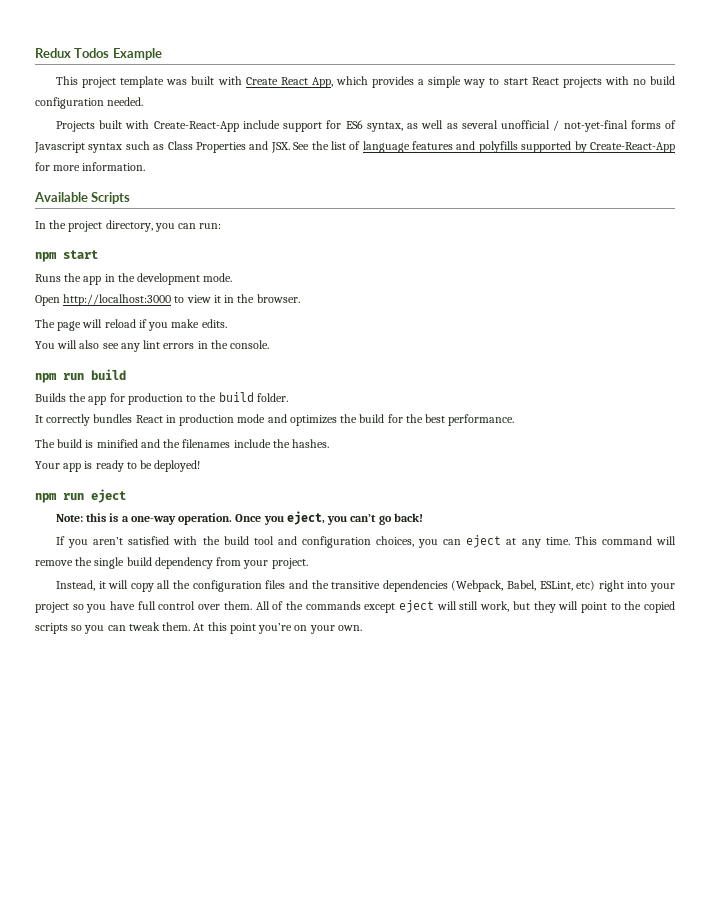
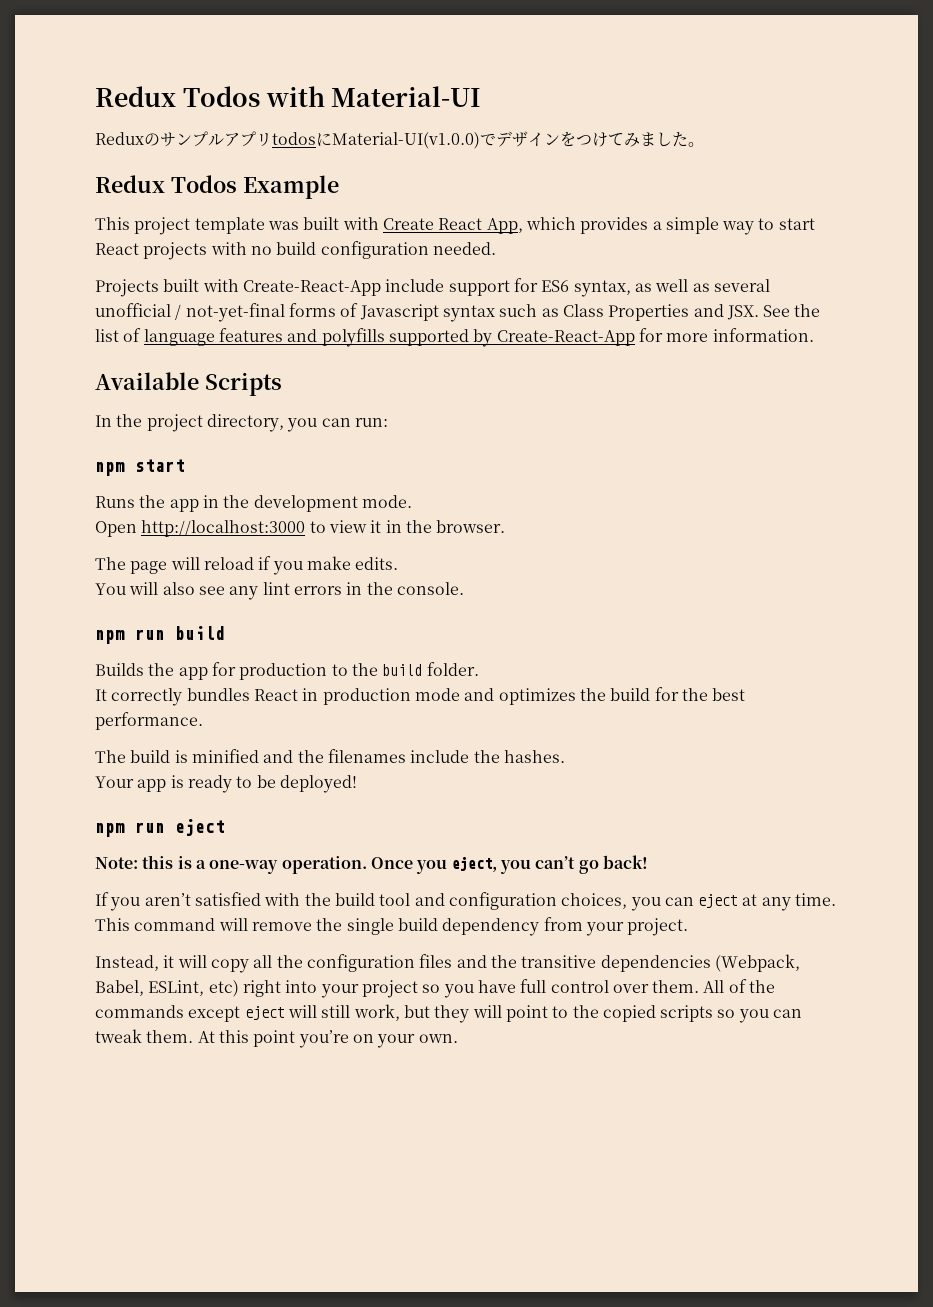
[35,48,110,58] Redux Todos -> [95,86,482,107] [95,131,704,149] [95,175,237,193] Redux Todos with Material-UI // ReduxのサンプルアプリtodosにMaterial-UI(v1.0.0)でデザインをつけてみました。 // Redux Todos

